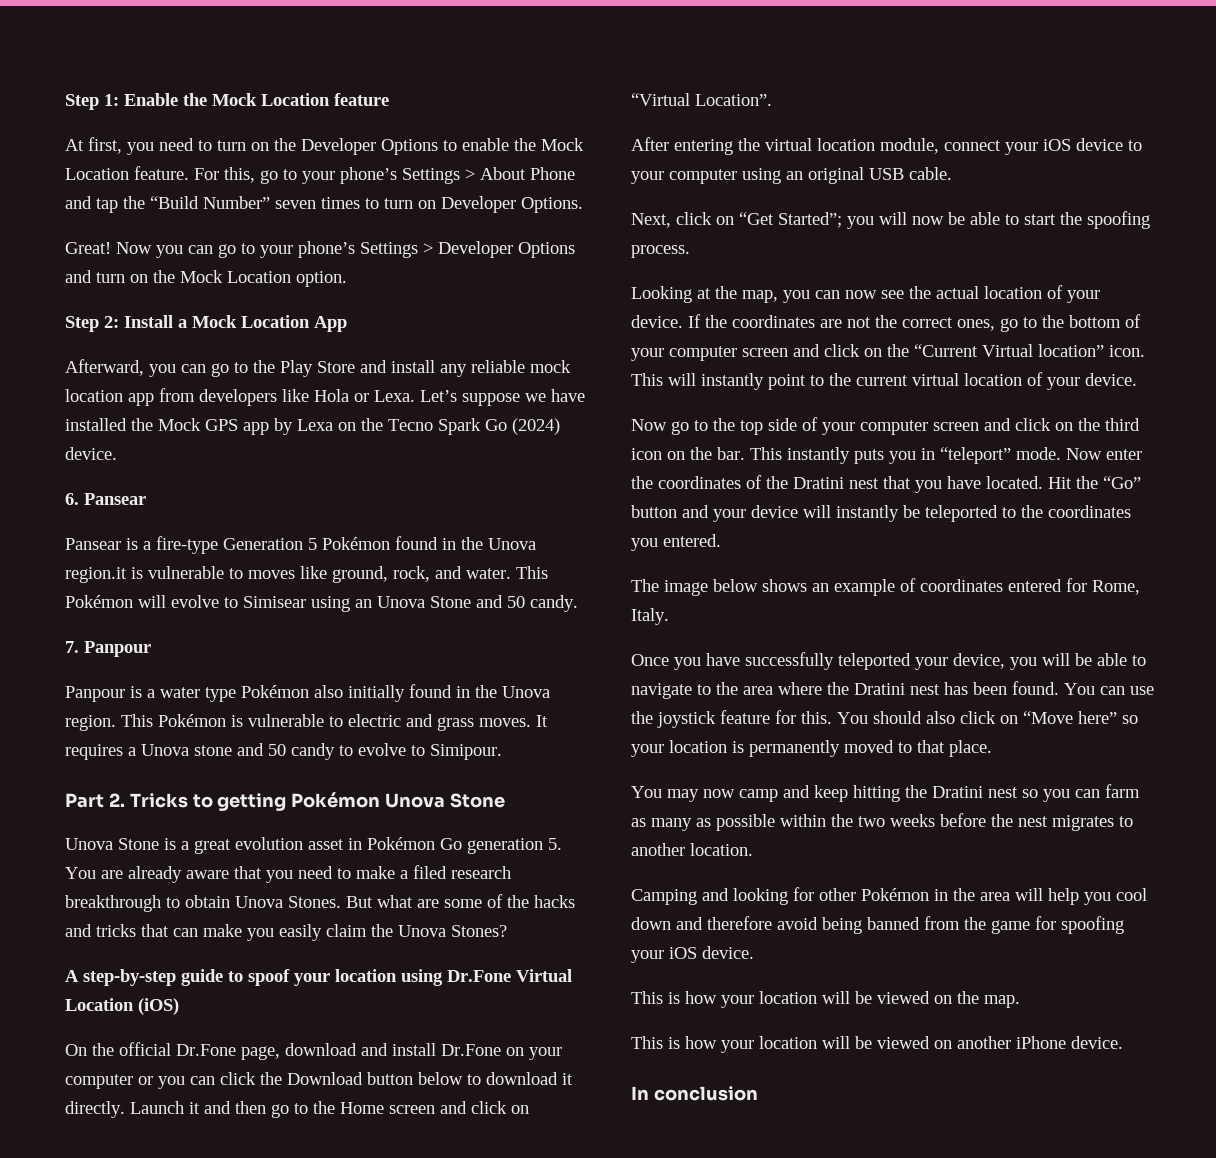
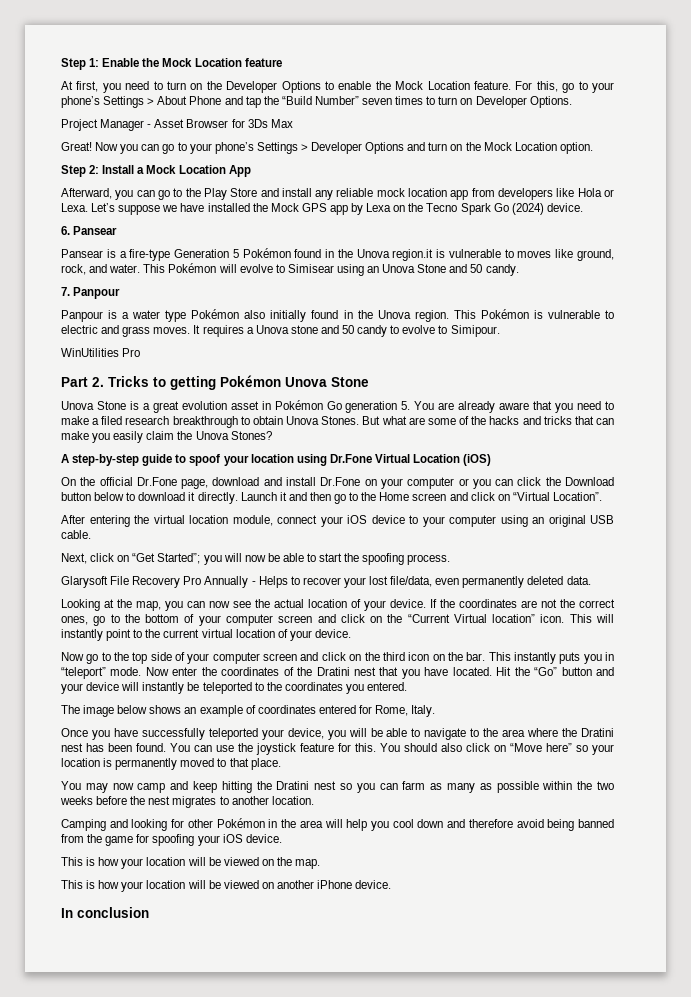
(583, 205) none -> [61,119,293,131] // Project Manager - Asset Browser for 3Ds Max
(502, 752) none -> [61,348,141,357] // WinUtilities Pro
(690, 251) none -> [61,576,591,588] // Glarysoft File Recovery Pro Annually - Helps to recover your lost file/data, even permanently deleted data.

